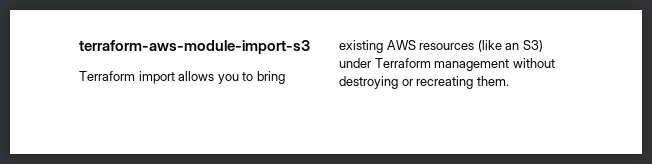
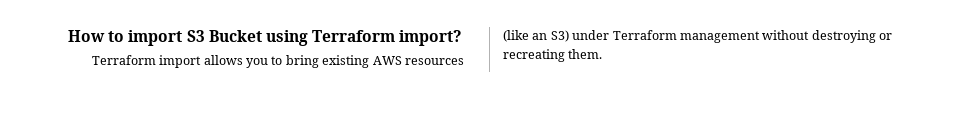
[79,40,310,54] terraform-aws-module-import-s3 -> [68,30,463,46] How to import S3 Bucket using Terraform import?

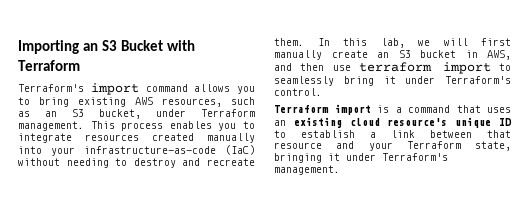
[68,30,183,46] How to import -> [18,40,99,54] Importing an
[265,30,463,46] [91,55,202,68] using Terraform import? // Terraform import -> [167,40,196,51] [18,60,80,71] [18,83,188,95] with Terraform // Terraform's import command
[404,58,464,65] [503,30,892,43] [503,49,603,62] resources (like an S3) under Terraform management without destroying or recreating them. -> [162,97,255,107] [18,109,255,119] [18,121,255,131] [18,133,255,143] [18,145,255,156] [18,158,255,168] [274,38,511,48] [274,50,511,60] [274,62,511,74] [274,76,511,86] [274,88,322,96] [274,104,511,115] [274,117,512,128] [274,130,511,138] [274,141,511,151] [274,153,448,163] [274,165,340,175] resources, such as an S3 bucket, under Terraform management. This process enables you to integrate resources created manually into your infrastructure-as-code (IaC) without needing to destroy and recreate them. In this lab, we will first manually create an S3 bucket in AWS, and then use terraform import to seamlessly bring it under Terraform's control. // Terraform import is a command that uses an existing cloud resource's unique ID to establish a link between that resource and your Terraform state, bringing it under Terraform's management.

